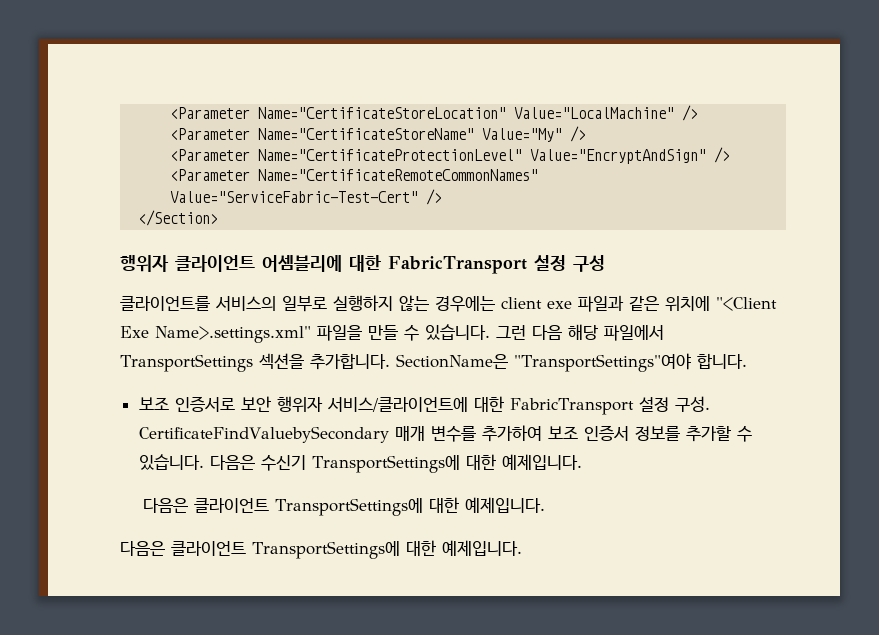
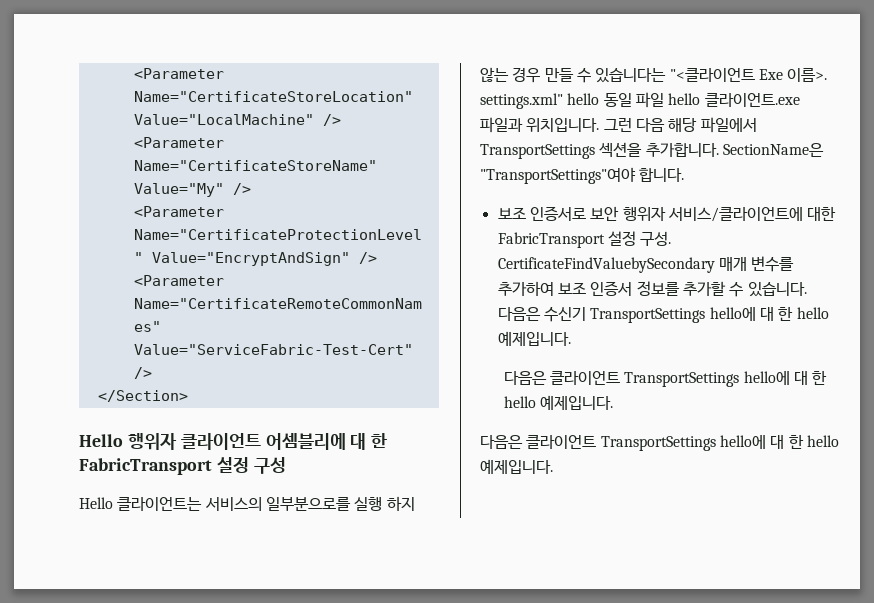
(219, 218) none -> [79,434,123,447] Hello
[349,255,381,272] 대한 -> [350,433,388,450] 대 한
[120,295,777,312] [120,324,490,343] 클라이언트를 서비스의 일부로 실행하지 않는 경우에는 client exe 파일과 같은 위치에 "<Client Exe Name>.settings.xml" 파일을 만들 수 있습니다. -> [79,496,415,511] [480,67,828,83] [480,92,800,109] [480,117,600,133] Hello 클라이언트는 서비스의 일부분으로를 실행 하지 않는 경우 만들 수 있습니다는 "<클라이언트 Exe 이름>. settings.xml" hello 동일 파일 hello 클라이언트.exe 파일과 위치입니다.
[311,454,582,473] [142,497,545,516] [120,540,436,559] TransportSettings에 대한 예제입니다. // 다음은 클라이언트 TransportSettings에 대한 예제입니다. // 다음은 클라이언트 TransportSettings에 대한 -> [590,306,829,323] [497,331,571,346] [503,370,828,387] [503,395,614,410] [480,434,839,451] TransportSettings hello에 대 한 hello 예제입니다. // 다음은 클라이언트 TransportSettings hello에 대 한 hello 예제입니다. // 다음은 클라이언트 TransportSettings hello에 대 한 hello

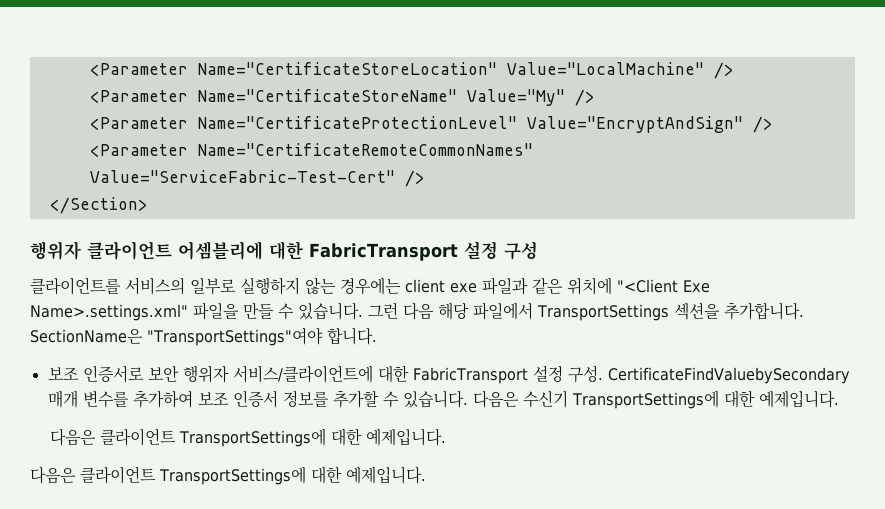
[79,434,123,447] Hello -> (148, 205) none
[350,433,388,450] 대 한 -> [269,241,303,260] 대한
[79,496,415,511] [480,67,828,83] [480,92,800,109] [480,117,600,133] Hello 클라이언트는 서비스의 일부분으로를 실행 하지 않는 경우 만들 수 있습니다는 "<클라이언트 Exe 이름>. settings.xml" hello 동일 파일 hello 클라이언트.exe 파일과 위치입니다. -> [30,277,710,295] [30,302,363,321] 클라이언트를 서비스의 일부로 실행하지 않는 경우에는 client exe 파일과 같은 위치에 "<Client Exe Name>.settings.xml" 파일을 만들 수 있습니다.
[590,306,829,323] [497,331,571,346] [503,370,828,387] [503,395,614,410] [480,434,839,451] TransportSettings hello에 대 한 hello 예제입니다. // 다음은 클라이언트 TransportSettings hello에 대 한 hello 예제입니다. // 다음은 클라이언트 TransportSettings hello에 대 한 hello -> [571,390,839,409] [49,428,446,447] [30,466,342,485] TransportSettings에 대한 예제입니다. // 다음은 클라이언트 TransportSettings에 대한 예제입니다. // 다음은 클라이언트 TransportSettings에 대한

